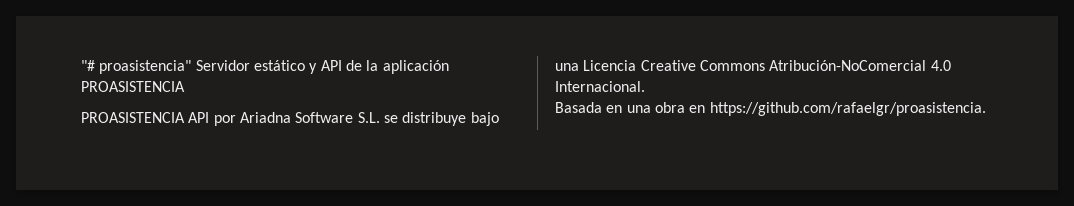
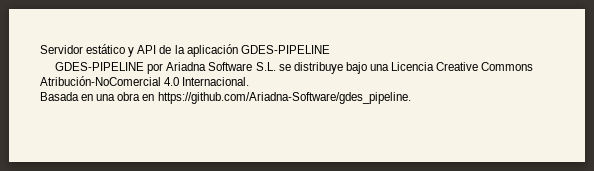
[81,60,192,74] "# proasistencia" -> (40, 49) none
[81,81,185,92] [81,112,210,123] PROASISTENCIA // PROASISTENCIA API -> [240,45,330,54] [55,62,145,71] GDES-PIPELINE // GDES-PIPELINE
[709,102,986,116] https://github.com/rafaelgr/proasistencia. -> [157,92,411,104] https://github.com/Ariadna-Software/gdes_pipeline.

